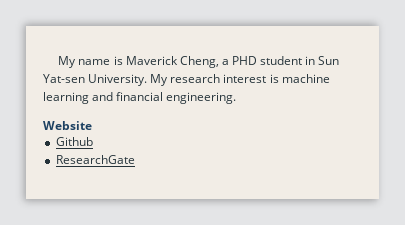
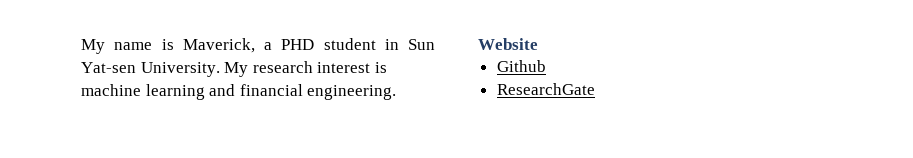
[125,56,219,68] Maverick Cheng, -> [182,38,255,53] Maverick,

